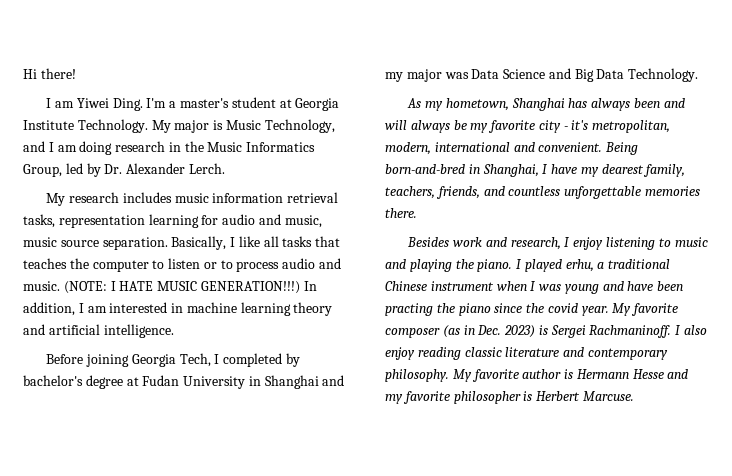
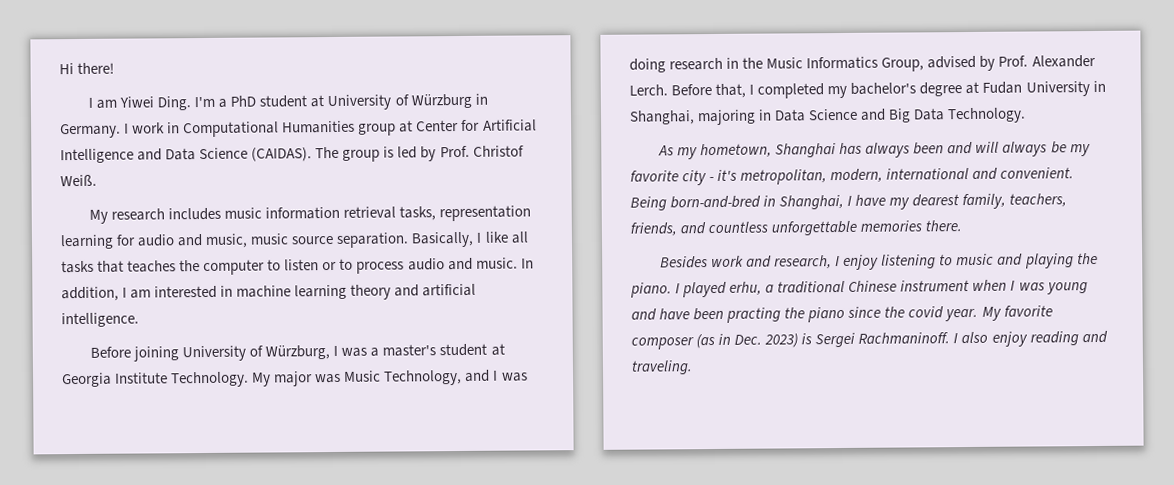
[180,97,340,111] [23,119,335,133] [23,141,316,155] [23,163,225,177] master's student at Georgia Institute Technology. My major is Music Technology, and I am doing research in the Music Informatics Group, led by Dr. Alexander Lerch. -> [230,93,488,111] [60,119,537,139] [60,145,524,164] [60,174,97,187] PhD student at University of Würzburg in Germany. I work in Computational Humanities group at Center for Artificial Intelligence and Data Science (CAIDAS). The group is led by Prof. Christof Weiß.
[63,281,300,294] (NOTE: I HATE MUSIC GENERATION!!!) -> (518, 263) none
[131,353,211,367] Georgia Tech, -> [182,343,505,362] [62,369,528,388] [629,55,1096,73] [629,83,747,98] University of Würzburg, I was a master's student at Georgia Institute Technology. My major was Music Technology, and I was doing research in the Music Informatics Group, advised by Prof. Alexander Lerch. Before that,
[286,353,301,367] by -> [827,85,848,99] my
[264,375,345,389] [385,69,469,82] Shanghai and my major was -> [629,109,773,126] Shanghai, majoring in
[464,347,668,360] [385,369,689,382] [385,391,634,404] classic literature and contemporary philosophy. My favorite author is Hermann Hesse and my favorite philosopher is Herbert Marcuse. -> [1081,330,1108,344] [631,360,693,375] and traveling.

